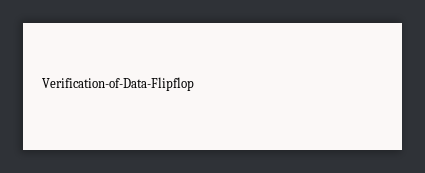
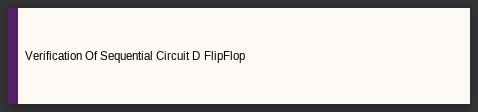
[42,77,194,91] Verification-of-Data-Flipflop -> [25,51,245,63] Verification Of Sequential Circuit D FlipFlop

